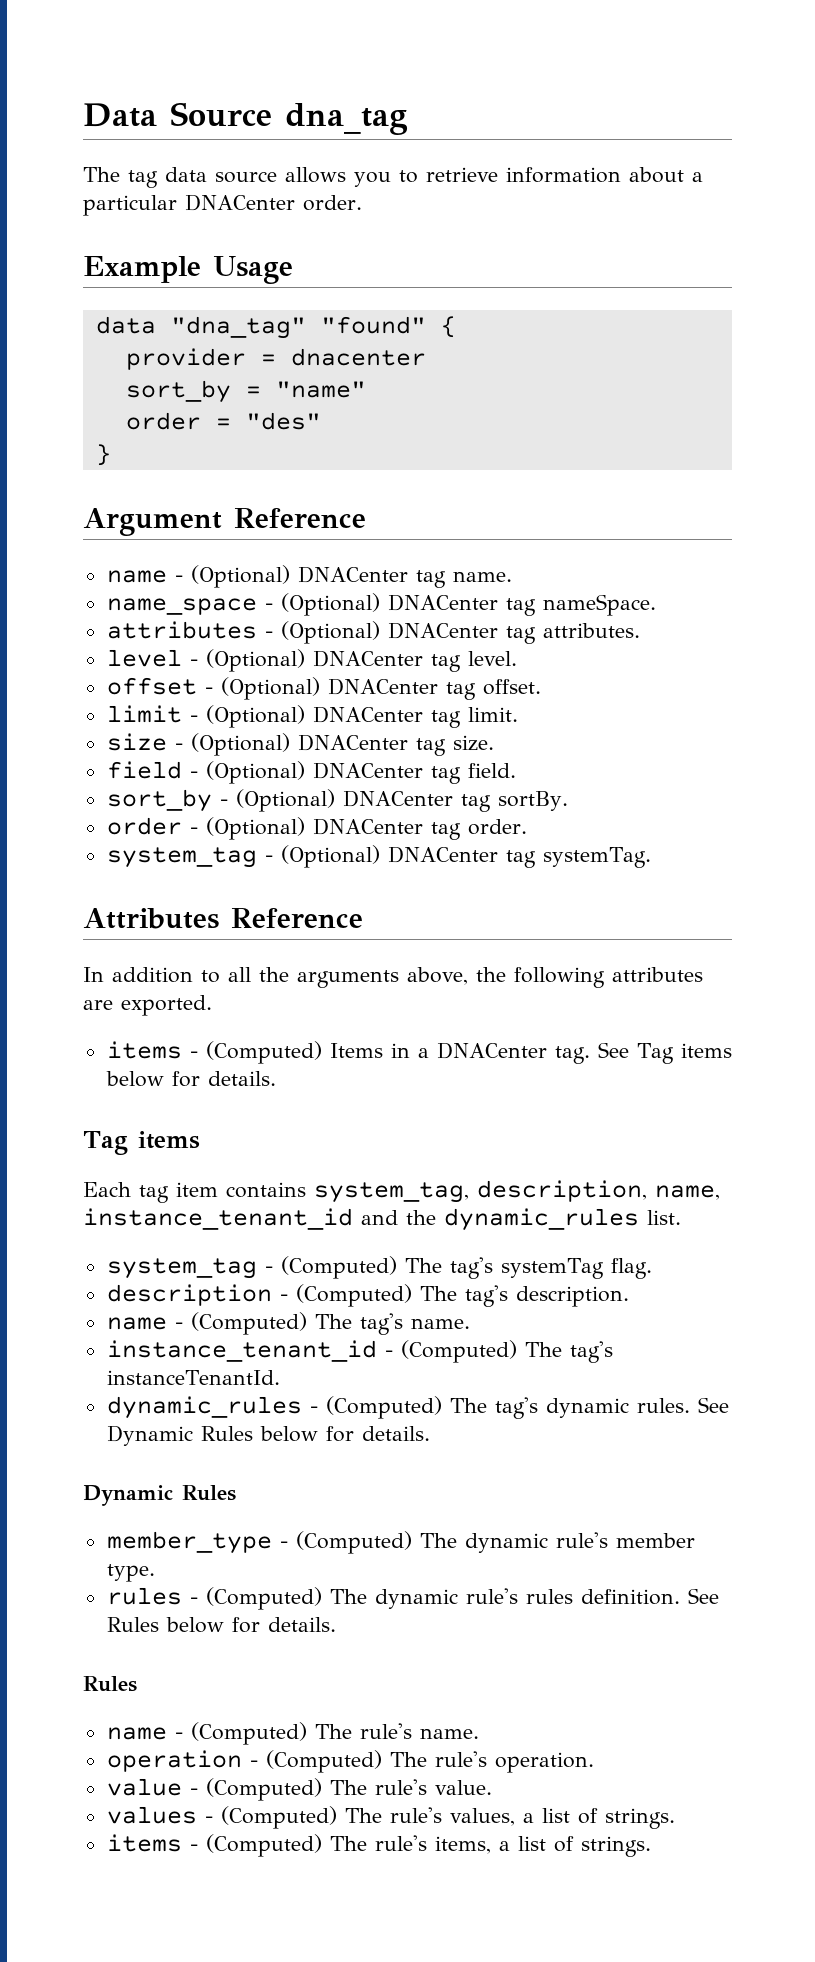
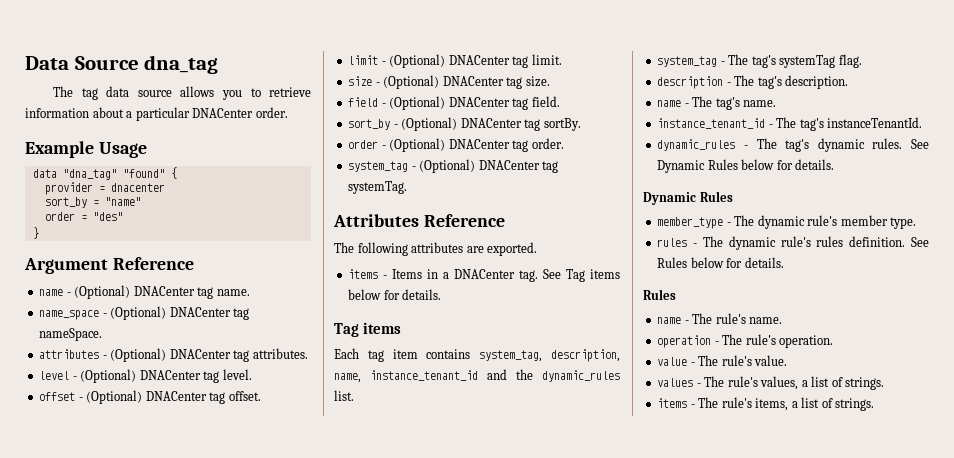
[83,967,506,988] In addition to all the arguments above, the -> [334,242,354,253] The
[205,1041,322,1064] (Computed) -> (388, 277) none
[280,1256,397,1279] (Computed) -> (725, 63) none
[295,1284,412,1307] (Computed) -> (731, 84) none
[190,1312,307,1335] (Computed) -> (689, 105) none
[400,1340,517,1363] (Computed) -> (773, 126) none
[325,1396,442,1419] (Computed) -> (748, 147) none
[295,1531,412,1554] (Computed) -> (731, 224) none
[205,1587,322,1610] (Computed) -> (698, 245) none
[190,1722,307,1745] (Computed) -> (689, 322) none
[265,1750,382,1773] (Computed) -> (719, 343) none
[205,1778,322,1801] (Computed) -> (695, 364) none
[220,1806,337,1829] (Computed) -> (701, 385) none
[205,1834,322,1857] (Computed) -> (695, 406) none

